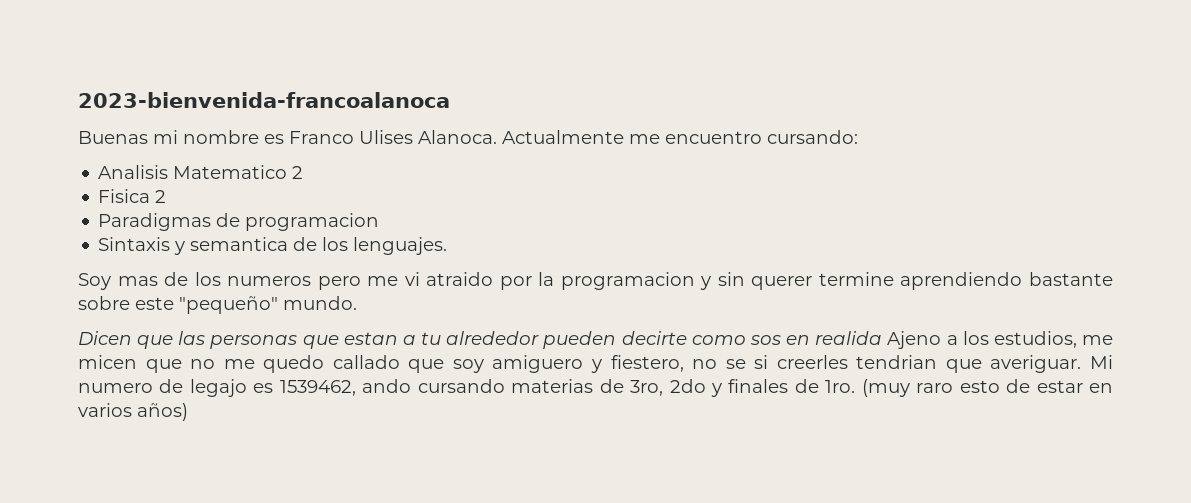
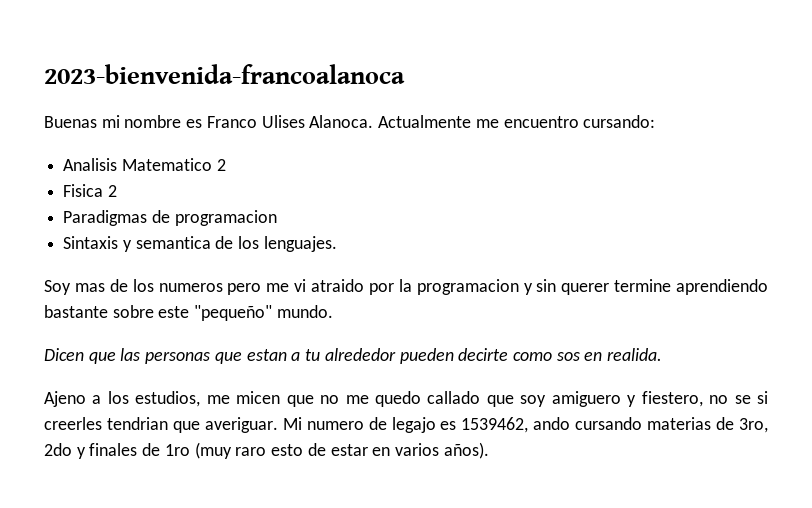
[815,331,883,345] realida -> [607,348,663,361] realida. //
[825,380,856,393] 1ro. -> [164,444,190,456] 1ro
[137,403,188,421] años) -> [443,442,489,459] años).

